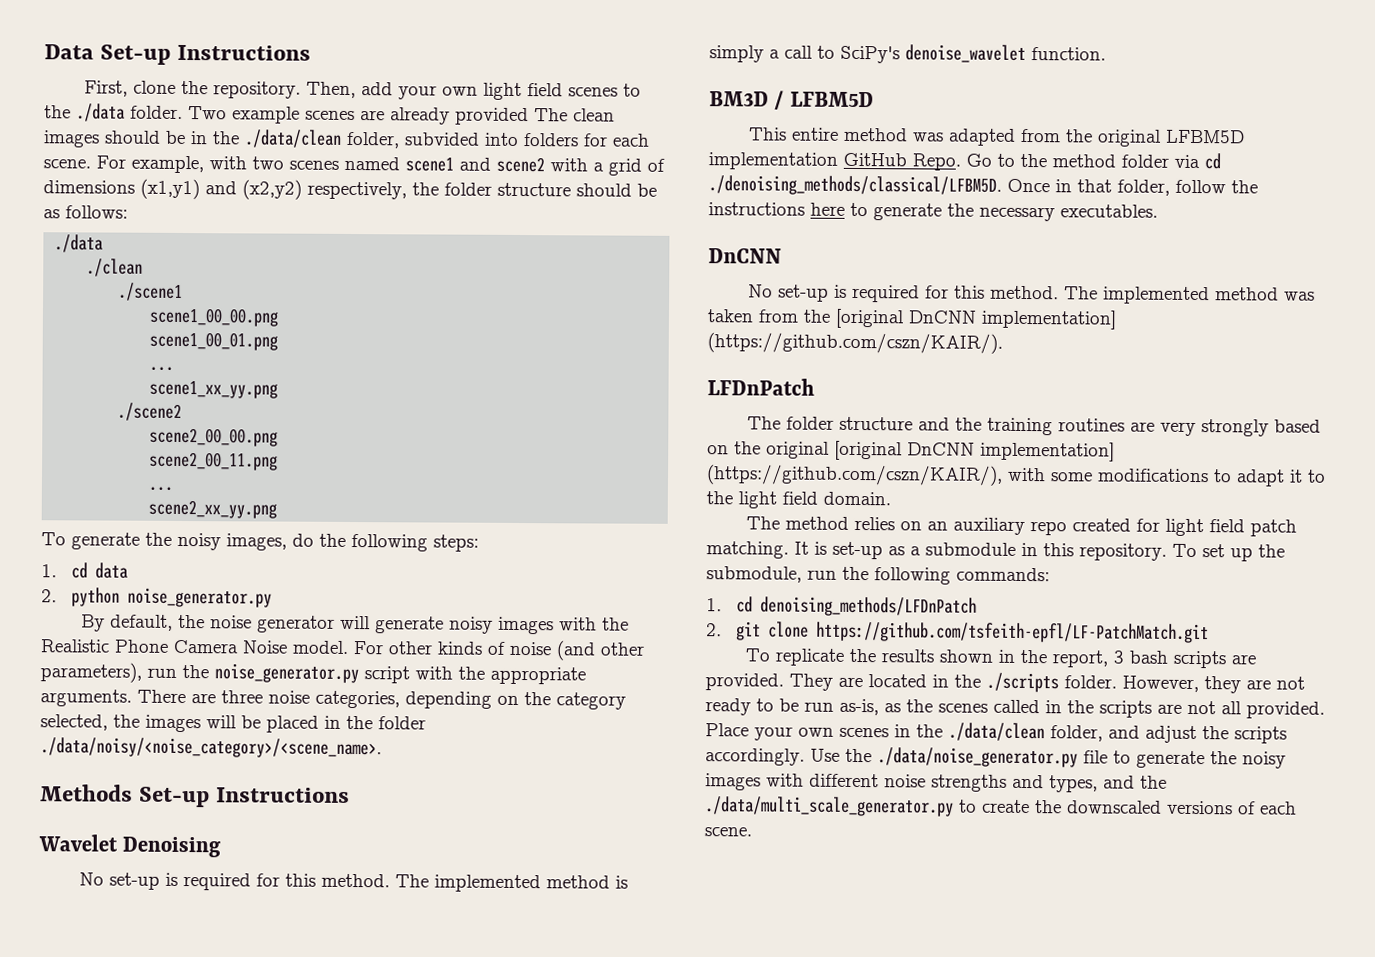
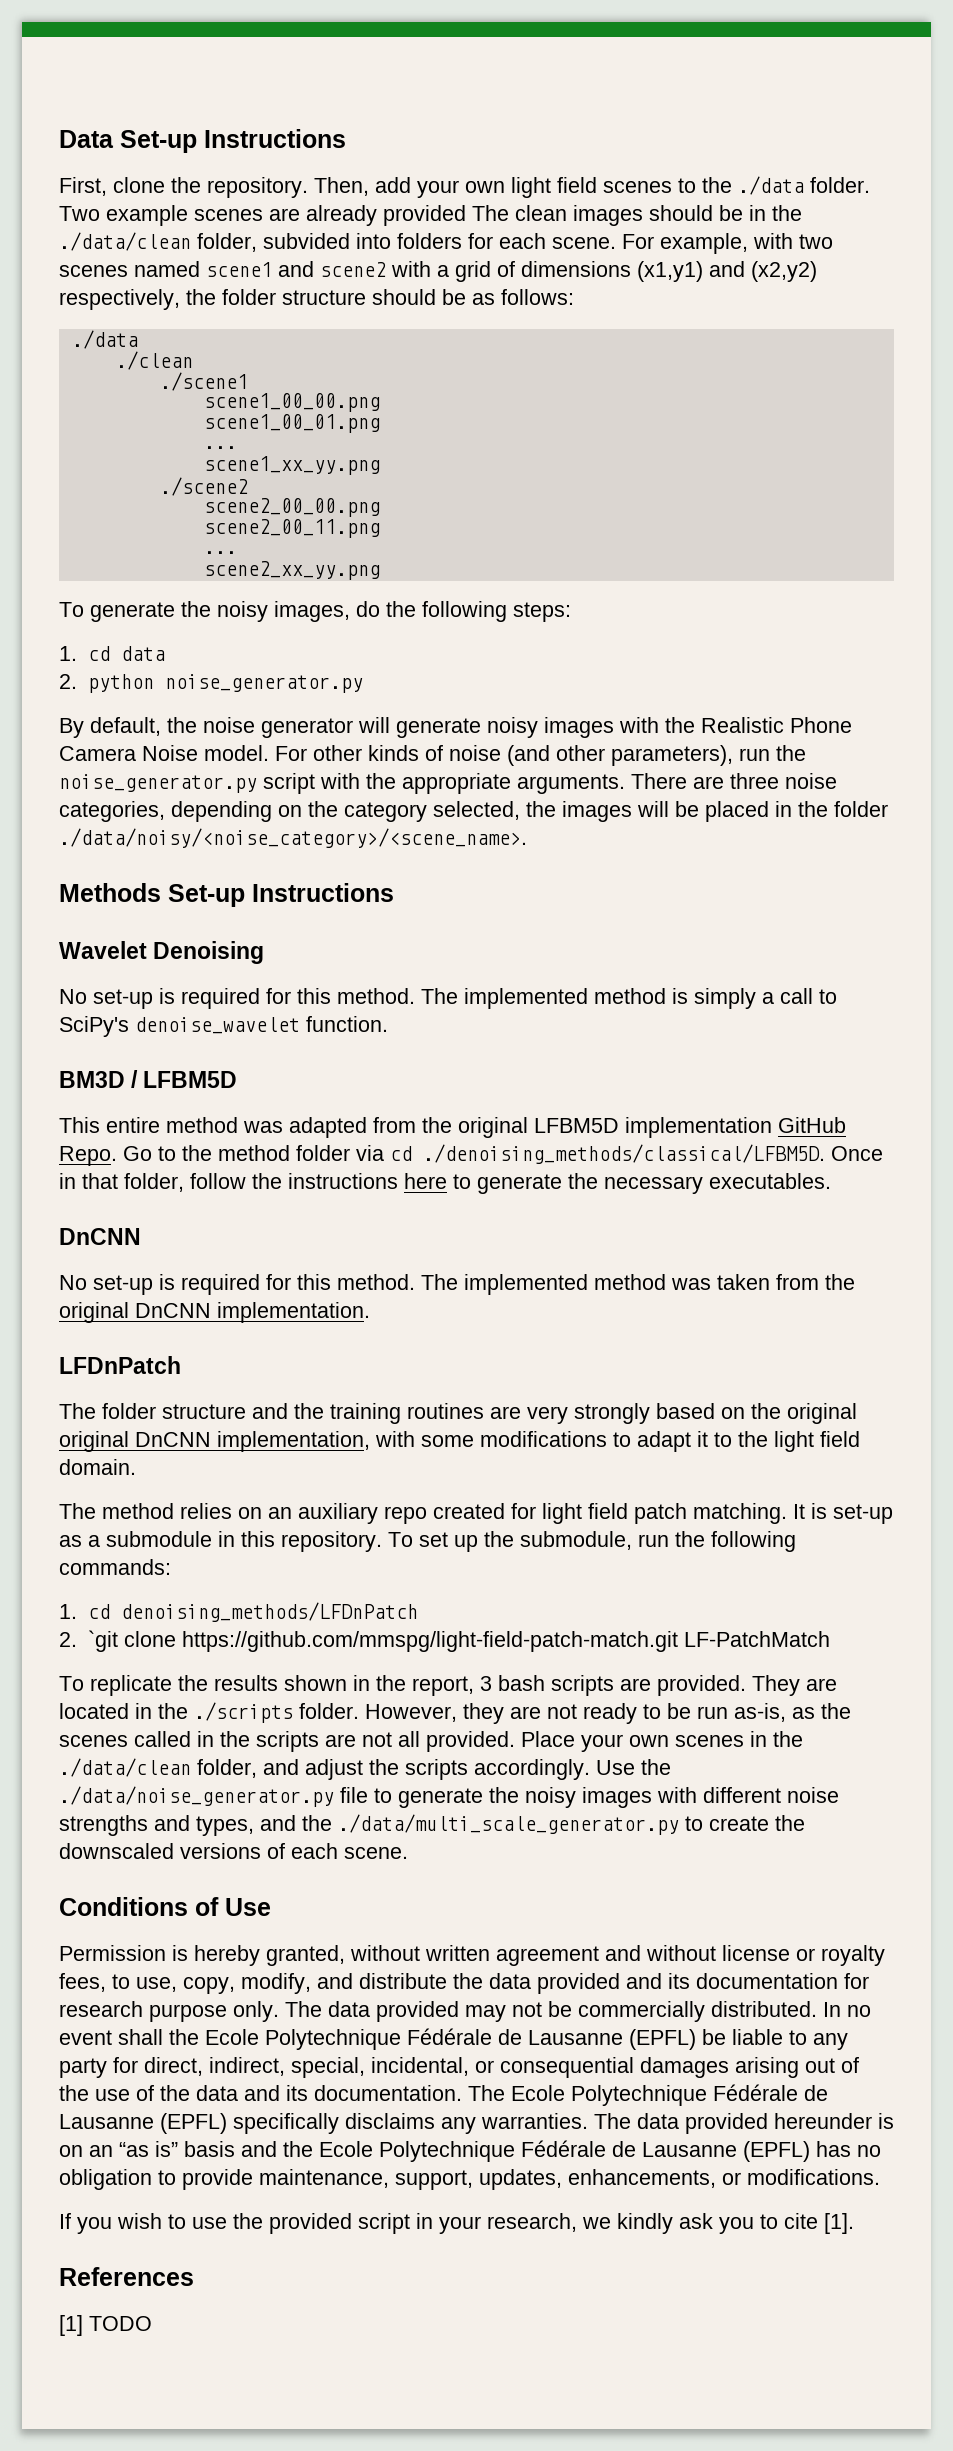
[835,308,1117,330] [707,332,1003,354] [original DnCNN implementation] (https://github.com/cszn/KAIR/). -> [59,1302,370,1323] original DnCNN implementation.
[834,440,1115,462] [706,464,1003,486] [original DnCNN implementation] (https://github.com/cszn/KAIR/), -> [59,1431,370,1452] original DnCNN implementation,
[736,621,1210,644] git clone https://github.com/tsfeith-epfl/LF-PatchMatch.git -> [87,1630,830,1652] `git clone https://github.com/mmspg/light-field-patch-match.git LF-PatchMatch
(752, 832) none -> [59,1897,271,1916] [59,1945,885,1966] [59,1973,869,1994] [59,2001,871,2022] [59,2028,848,2050] [59,2057,859,2078] [59,2084,828,2106] [59,2113,894,2134] [59,2140,881,2162] [59,2169,880,2190] [59,2213,854,2234] [59,2267,194,2286] [59,2315,152,2336] // Conditions of Use // Permission is hereby granted, without written agreement and without license or royalty fees, to use, copy, modify, and distribute the data provided and its documentation for research purpose only. The data provided may not be commercially distributed. In no event shall the Ecole Polytechnique Fédérale de Lausanne (EPFL) be liable to any party for direct, indirect, special, incidental, or consequential damages arising out of the use of the data and its documentation. The Ecole Polytechnique Fédérale de Lausanne (EPFL) specifically disclaims any warranties. The data provided hereunder is on an “as is” basis and the Ecole Polytechnique Fédérale de Lausanne (EPFL) has no obligation to provide maintenance, support, updates, enhancements, or modifications. // If you wish to use the provided script in your research, we kindly ask you to cite [1]. // References // [1] TODO

